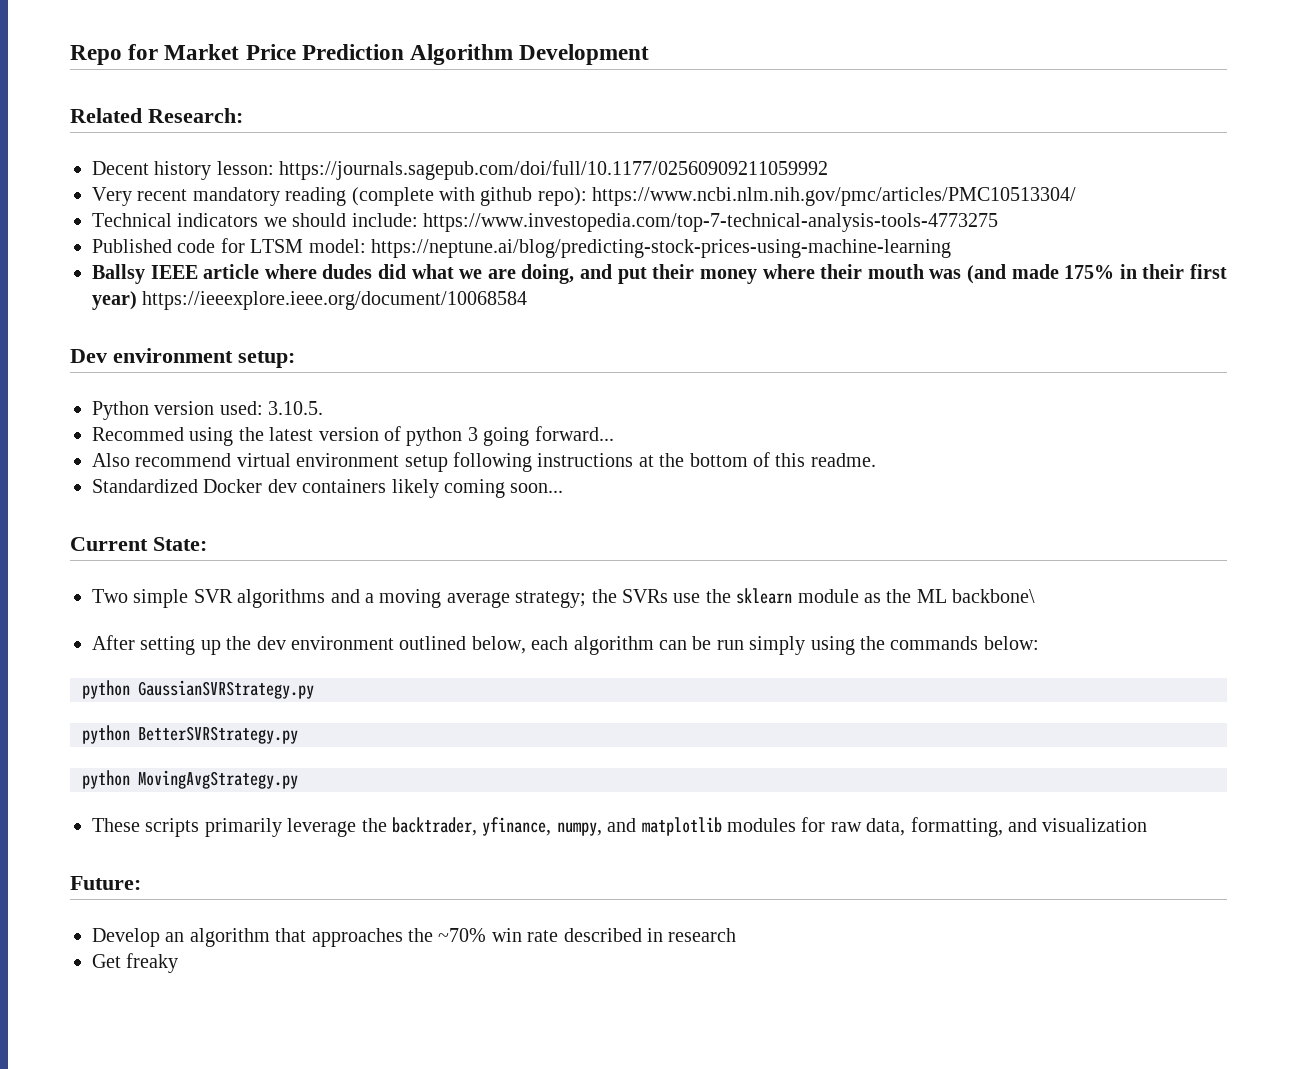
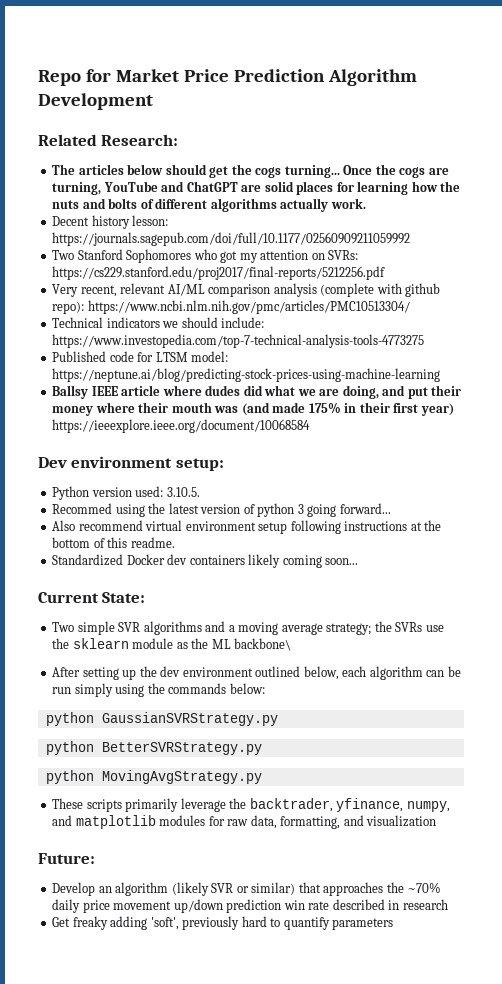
[92,160,829,180] [92,187,347,206] Decent history lesson: https://journals.sagepub.com/doi/full/10.1177/02560909211059992 // Very recent mandatory reading -> [52,164,449,178] [52,181,461,195] [52,198,366,212] [52,215,169,229] [52,232,411,246] [52,249,359,263] [52,266,386,280] [52,283,317,297] The articles below should get the cogs turning... Once the cogs are turning, YouTube and ChatGPT are solid places for learning how the nuts and bolts of different algorithms actually work. // Decent history lesson: https://journals.sagepub.com/doi/full/10.1177/02560909211059992 // Two Stanford Sophomores who got my attention on SVRs: https://cs229.stanford.edu/proj2017/final-reports/5212256.pdf // Very recent, relevant AI/ML comparison analysis
[275,928,487,947] that approaches the ~70% -> [171,882,442,896] [52,899,282,913] (likely SVR or similar) that approaches the ~70% daily price movement up/down prediction
(179, 963) none -> [110,916,394,930] adding 'soft', previously hard to quantify parameters

